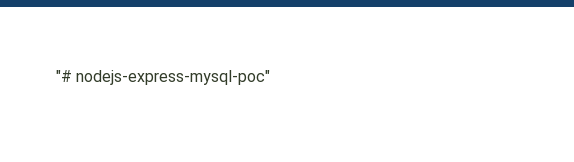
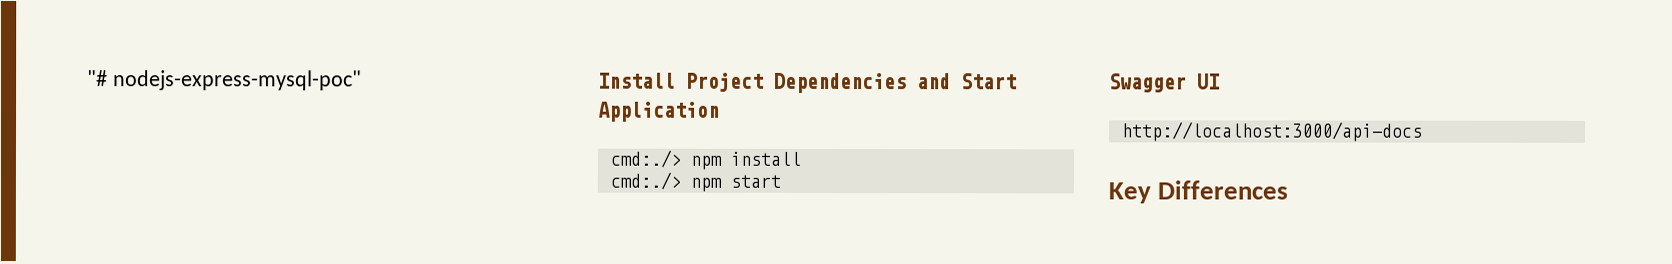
(271, 77) none -> [598,72,1017,94] [598,101,720,122] [609,149,801,170] [609,171,781,192] [1109,73,1220,93] [1120,121,1423,142] [1108,180,1289,204] // Install Project Dependencies and Start Application // cmd:./> npm install // cmd:./> npm start // Swagger UI // http://localhost:3000/api-docs // Key Differences

